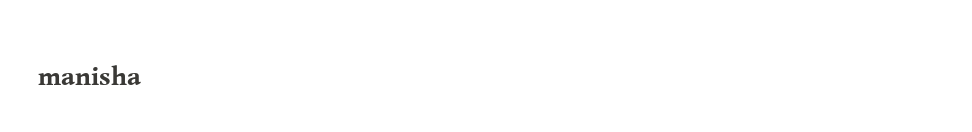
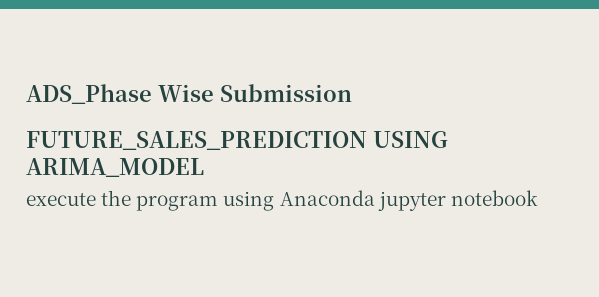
[38,65,141,85] manisha -> [26,84,352,104] [26,131,448,150] [26,158,204,177] [26,190,538,211] ADS_Phase Wise Submission // FUTURE_SALES_PREDICTION USING ARIMA_MODEL // execute the program using Anaconda jupyter notebook

